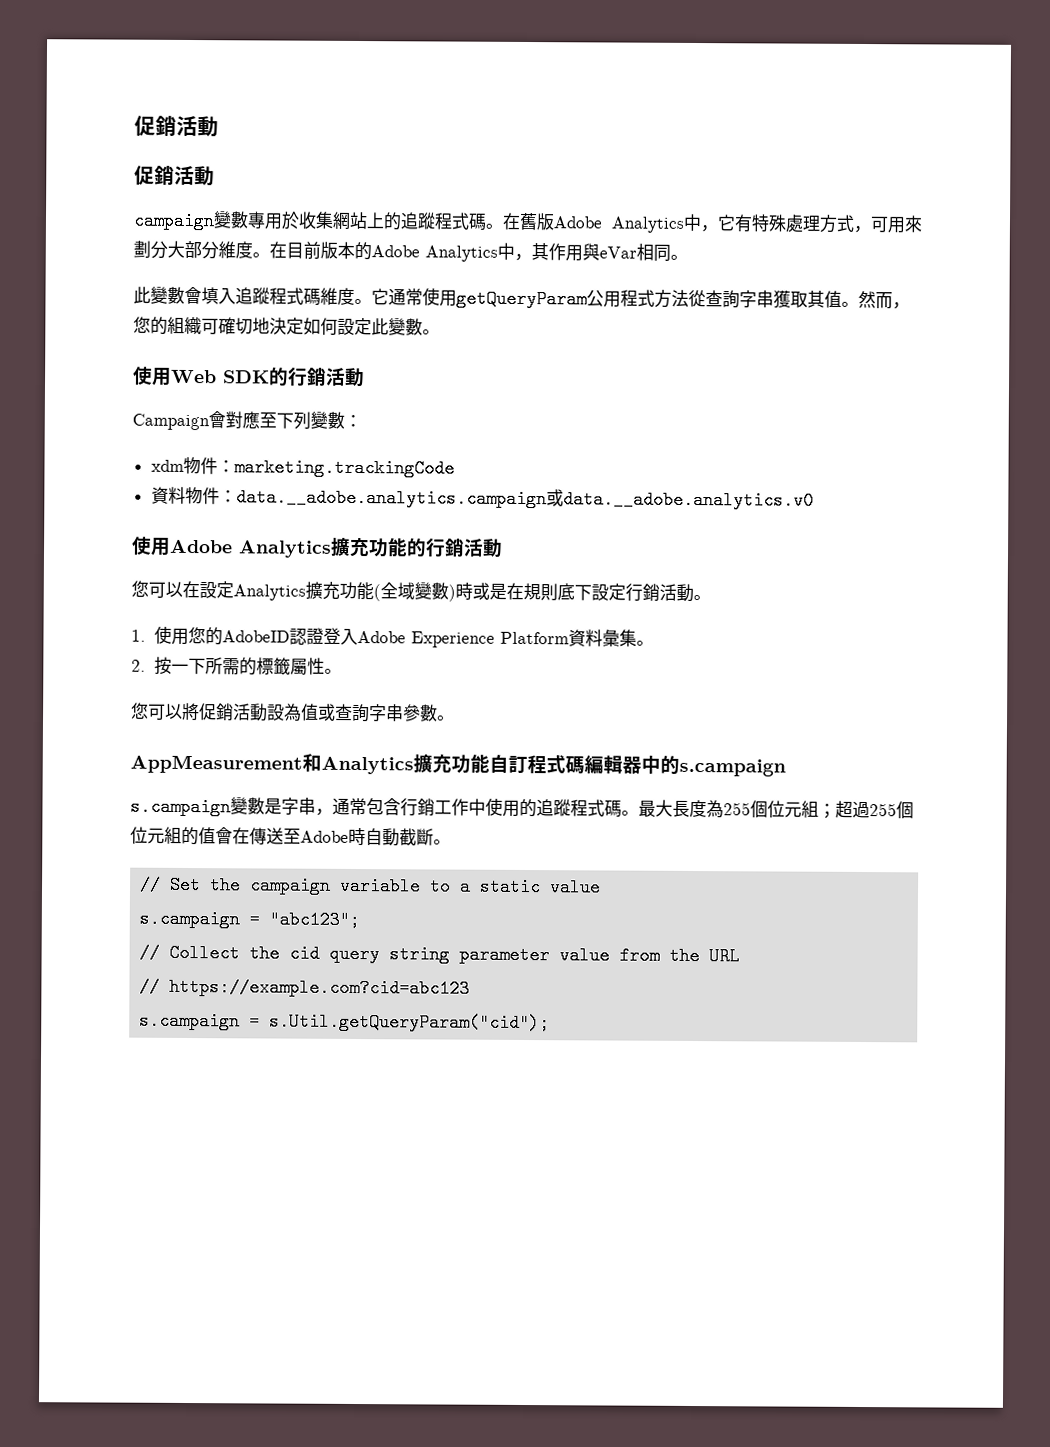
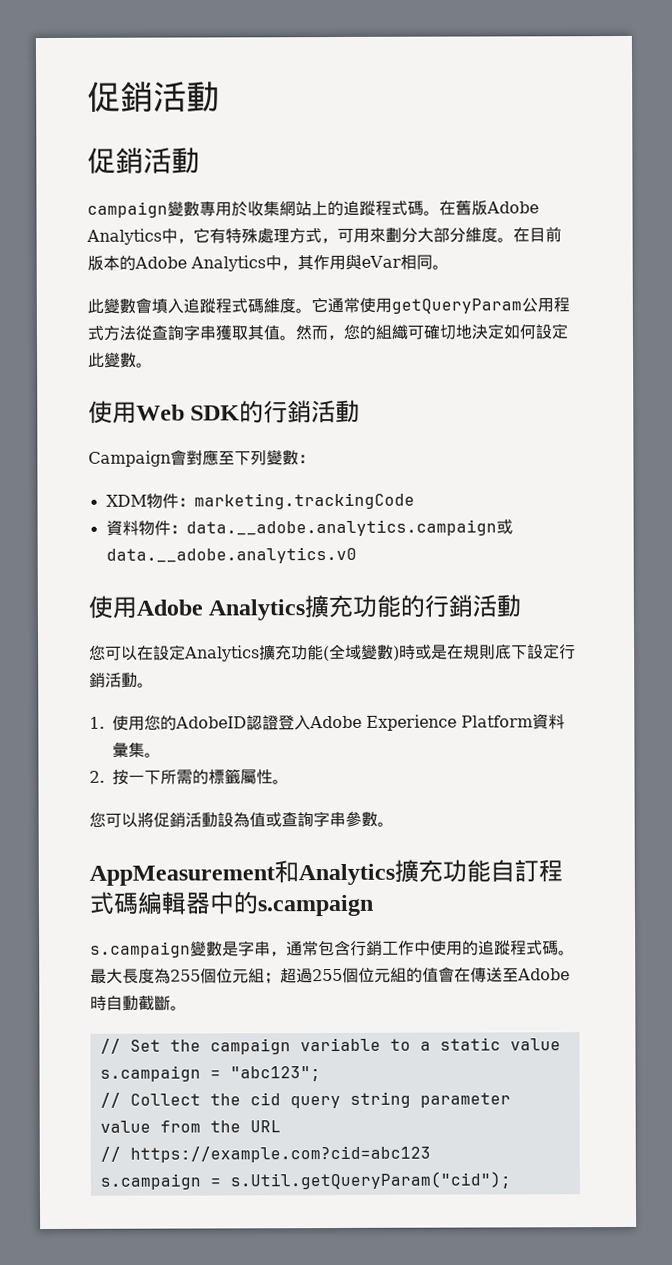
[150,459,184,472] xdm -> [105,494,147,507] XDM

